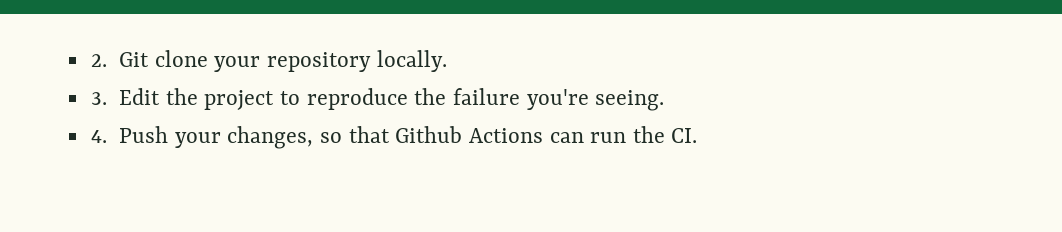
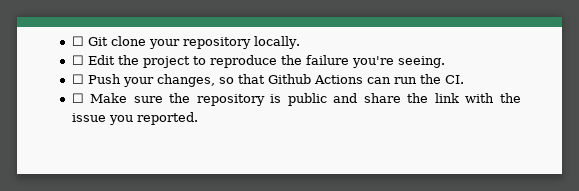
[90,54,107,67] 2. -> [71,36,84,46] ☐
[90,92,107,105] 3. -> [71,55,84,65] ☐
[90,130,107,143] 4. -> [71,74,84,84] ☐
(698, 135) none -> [71,93,521,106] [71,112,198,125] // ☐ Make sure the repository is public and share the link with the issue you reported.

